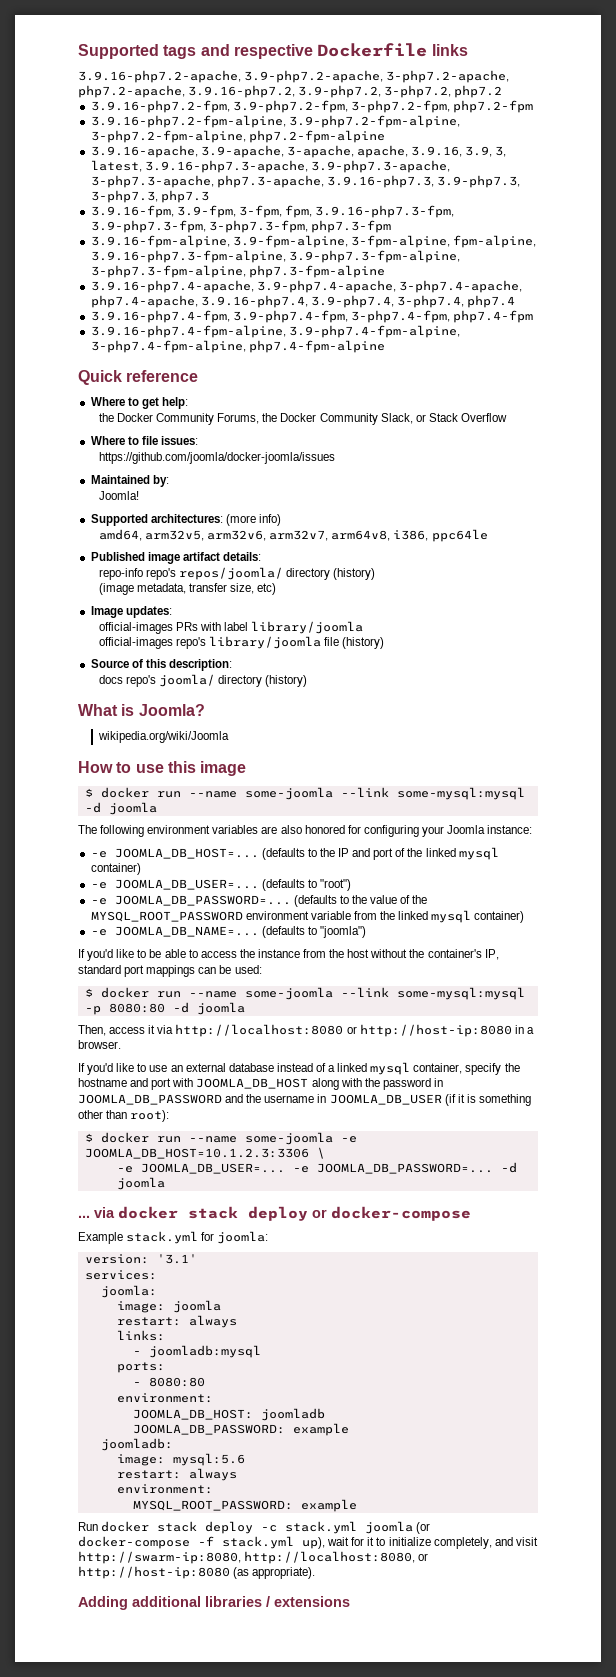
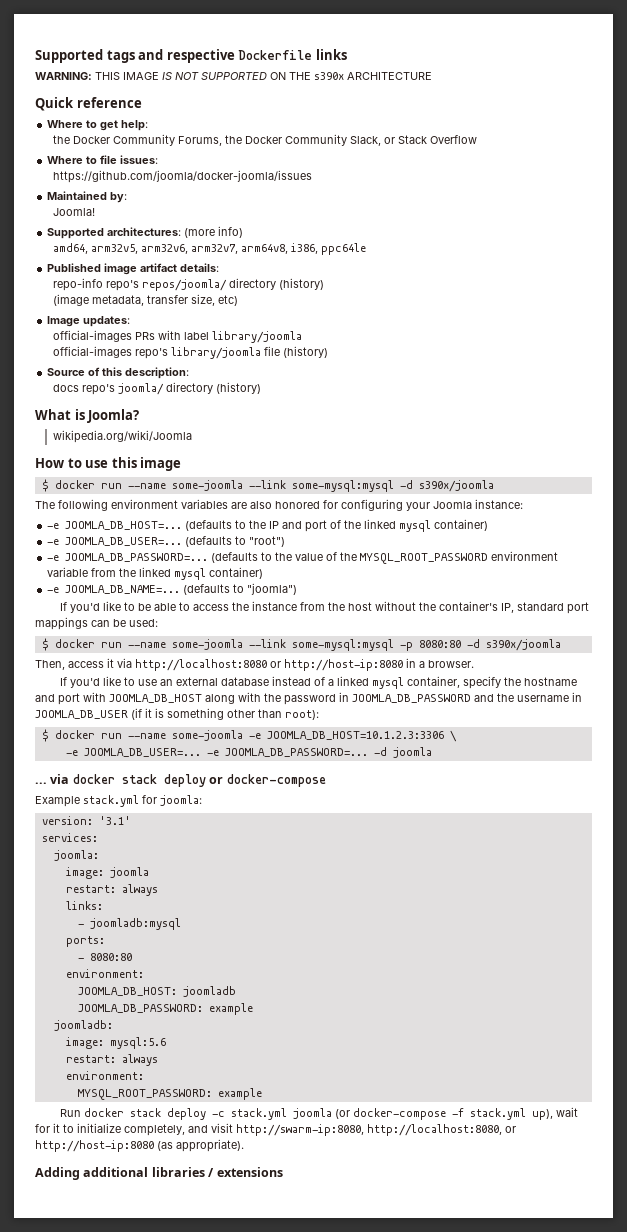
[78,70,510,83] [78,85,503,98] [90,100,533,113] [90,115,460,128] [90,130,385,143] [90,145,507,158] [90,160,450,173] [90,175,520,188] [90,190,209,203] [90,205,455,218] [90,220,391,233] [90,235,536,248] [90,250,460,263] [90,265,385,278] [90,280,522,293] [90,295,516,308] [90,310,533,323] [90,325,460,338] [90,340,385,353] 3.9.16-php7.2-apache, 3.9-php7.2-apache, 3-php7.2-apache, php7.2-apache, 3.9.16-php7.2, 3.9-php7.2, 3-php7.2, php7.2 // 3.9.16-php7.2-fpm, 3.9-php7.2-fpm, 3-php7.2-fpm, php7.2-fpm // 3.9.16-php7.2-fpm-alpine, 3.9-php7.2-fpm-alpine, 3-php7.2-fpm-alpine, php7.2-fpm-alpine // 3.9.16-apache, 3.9-apache, 3-apache, apache, 3.9.16, 3.9, 3, latest, 3.9.16-php7.3-apache, 3.9-php7.3-apache, 3-php7.3-apache, php7.3-apache, 3.9.16-php7.3, 3.9-php7.3, 3-php7.3, php7.3 // 3.9.16-fpm, 3.9-fpm, 3-fpm, fpm, 3.9.16-php7.3-fpm, 3.9-php7.3-fpm, 3-php7.3-fpm, php7.3-fpm // 3.9.16-fpm-alpine, 3.9-fpm-alpine, 3-fpm-alpine, fpm-alpine, 3.9.16-php7.3-fpm-alpine, 3.9-php7.3-fpm-alpine, 3-php7.3-fpm-alpine, php7.3-fpm-alpine // 3.9.16-php7.4-apache, 3.9-php7.4-apache, 3-php7.4-apache, php7.4-apache, 3.9.16-php7.4, 3.9-php7.4, 3-php7.4, php7.4 // 3.9.16-php7.4-fpm, 3.9-php7.4-fpm, 3-php7.4-fpm, php7.4-fpm // 3.9.16-php7.4-fpm-alpine, 3.9-php7.4-fpm-alpine, 3-php7.4-fpm-alpine, php7.4-fpm-alpine -> [35,72,432,80] WARNING: THIS IMAGE IS NOT SUPPORTED ON THE s390x ARCHITECTURE
[108,802,157,815] joomla -> [418,480,494,492] s390x/joomla
[196,1002,245,1015] joomla -> [485,639,561,651] s390x/joomla

